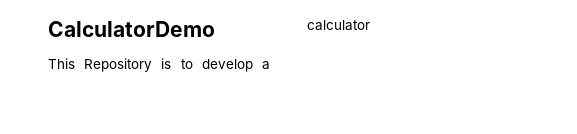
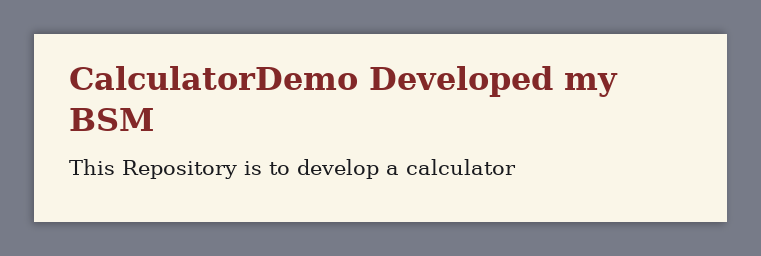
(215, 29) none -> [369,66,618,97] [69,108,154,131] Developed my BSM

